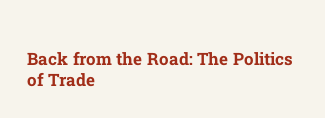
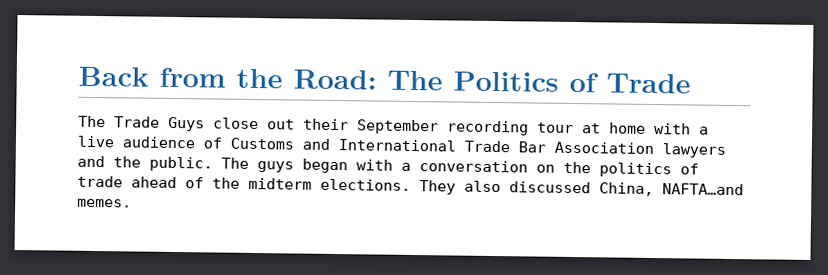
(95, 80) none -> [78,115,709,136] [77,135,726,158] [77,155,699,178] [77,175,744,197] [77,198,132,208] // The Trade Guys close out their September recording tour at home with a live audience of Customs and International Trade Bar Association lawyers and the public. The guys began with a conversation on the politics of trade ahead of the midterm elections. They also discussed China, NAFTA…and memes.

